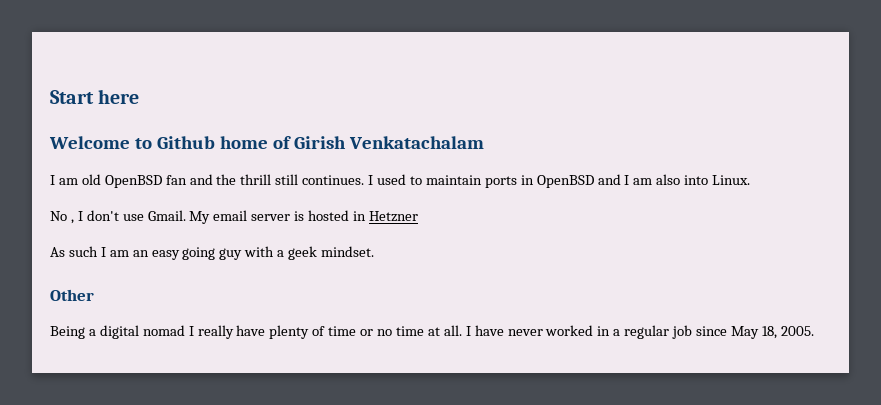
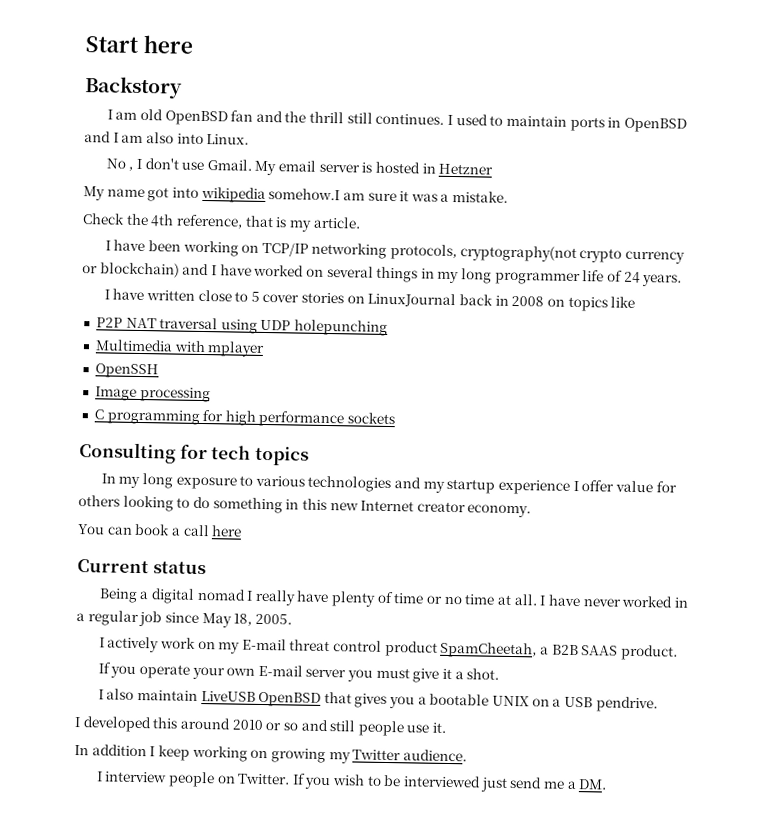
[49,136,484,149] Welcome to Github home of Girish Venkatachalam -> [84,76,183,99] Backstory
[50,246,375,260] [50,289,94,301] As such I am an easy going guy with a geek mindset. // Other -> [83,186,509,203] [82,213,361,232] [104,239,686,264] [82,262,683,287] [103,288,636,312] [95,317,389,336] [94,339,266,357] [94,363,159,379] [94,386,211,403] [93,409,396,428] [79,442,309,466] [100,473,677,495] [78,495,532,518] [77,523,243,537] [77,559,206,575] My name got into wikipedia somehow.I am sure it was a mistake. // Check the 4th reference, that is my article. // I have been working on TCP/IP networking protocols, cryptography(not crypto currency or blockchain) and I have worked on several things in my long programmer life of 24 years. // I have written close to 5 cover stories on LinuxJournal back in 2008 on topics like // P2P NAT traversal using UDP holepunching // Multimedia with mplayer // OpenSSH // Image processing // C programming for high performance sockets // Consulting for tech topics // In my long exposure to various technologies and my startup experience I offer value for others looking to do something in this new Internet creator economy. // You can book a call here // Current status
(814, 331) none -> [98,636,679,661] [97,662,500,683] [97,688,658,713] [74,716,447,737] [74,744,467,764] [95,771,608,792] // I actively work on my E-mail threat control product SpamCheetah, a B2B SAAS product. // If you operate your own E-mail server you must give it a shot. // I also maintain LiveUSB OpenBSD that gives you a bootable UNIX on a USB pendrive. // I developed this around 2010 or so and still people use it. // In addition I keep working on growing my Twitter audience. // I interview people on Twitter. If you wish to be interviewed just send me a DM.

